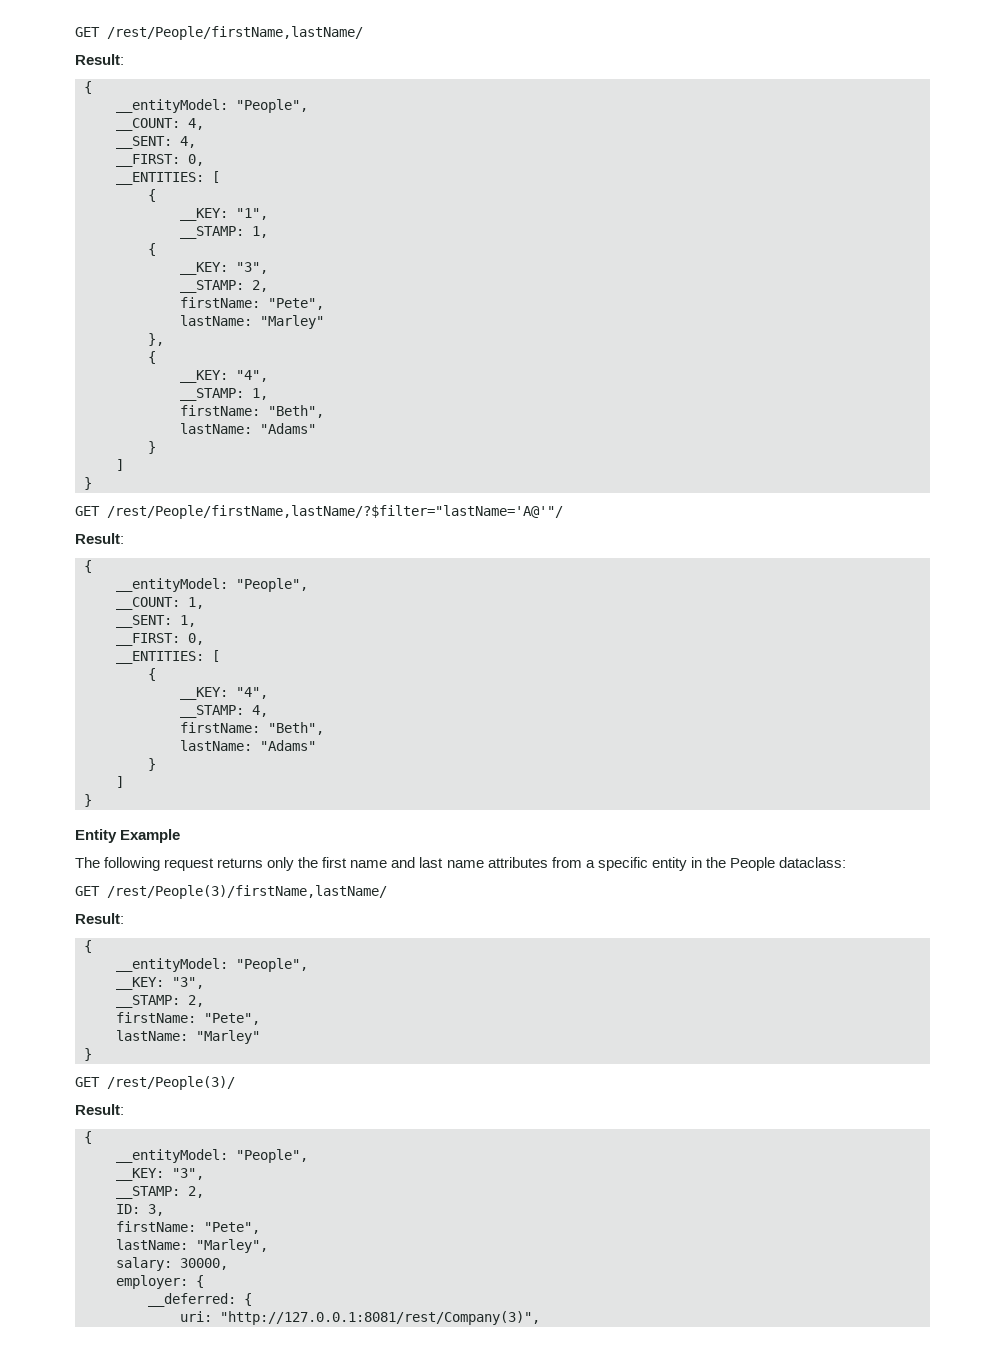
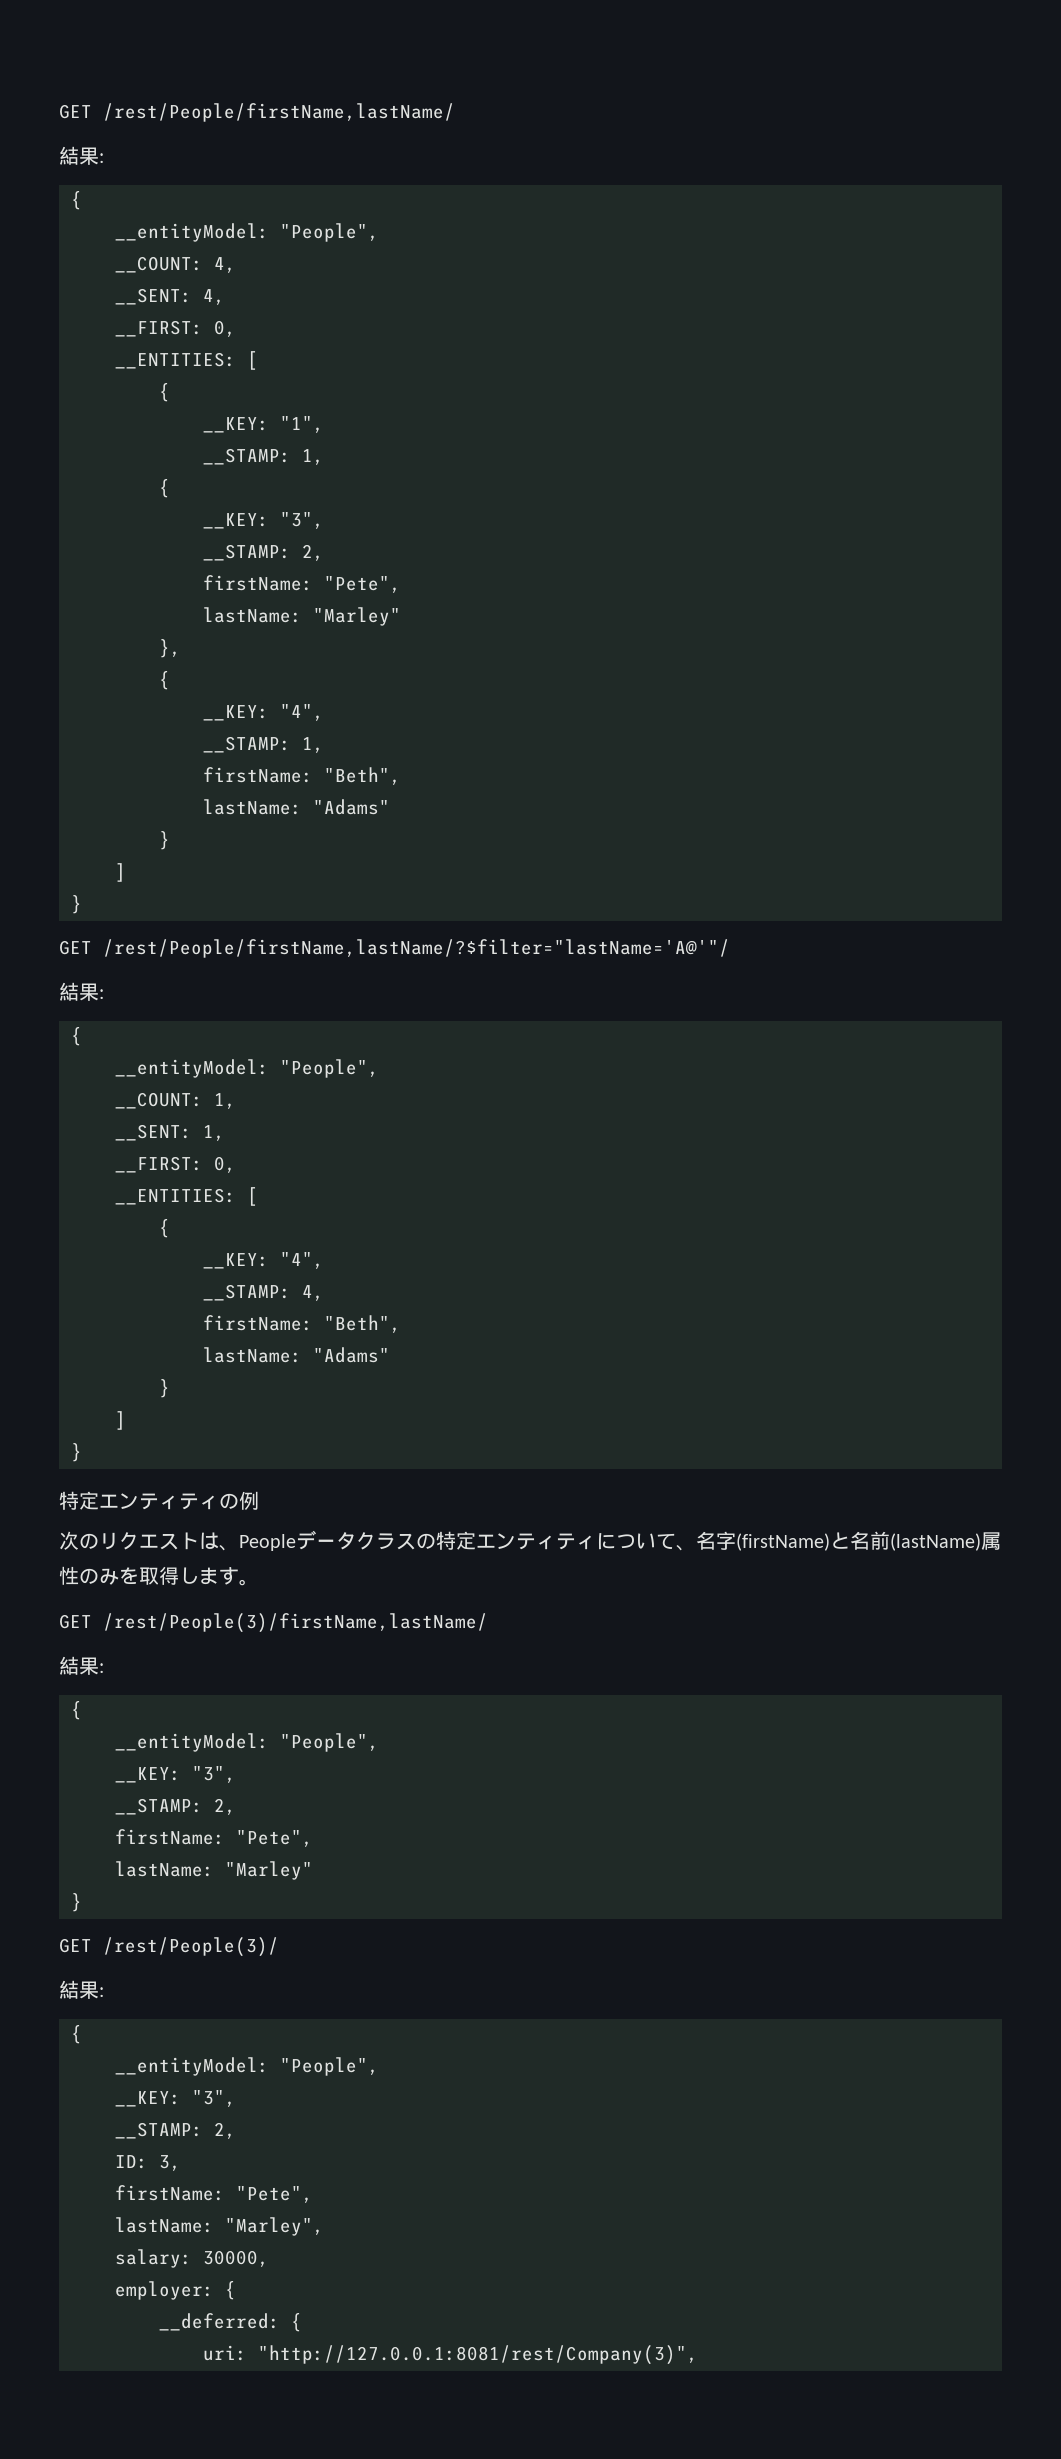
[75,54,124,65] Result: -> [59,146,104,165] 結果:
[75,533,124,544] Result: -> [59,982,104,1001] 結果:
[75,829,181,843] [75,857,846,871] Entity Example // The following request returns only the first name and last name attributes from a specific entity in the People dataclass: -> [59,1491,259,1510] [59,1530,1001,1551] [59,1566,259,1586] 特定エンティティの例 // 次のリクエストは、Peopleデータクラスの特定エンティティについて、名字(firstName)と名前(lastName)属性のみを取得します。
[75,913,124,924] Result: -> [59,1656,104,1675] 結果:
[75,1104,124,1115] Result: -> [59,1980,104,1999] 結果:

